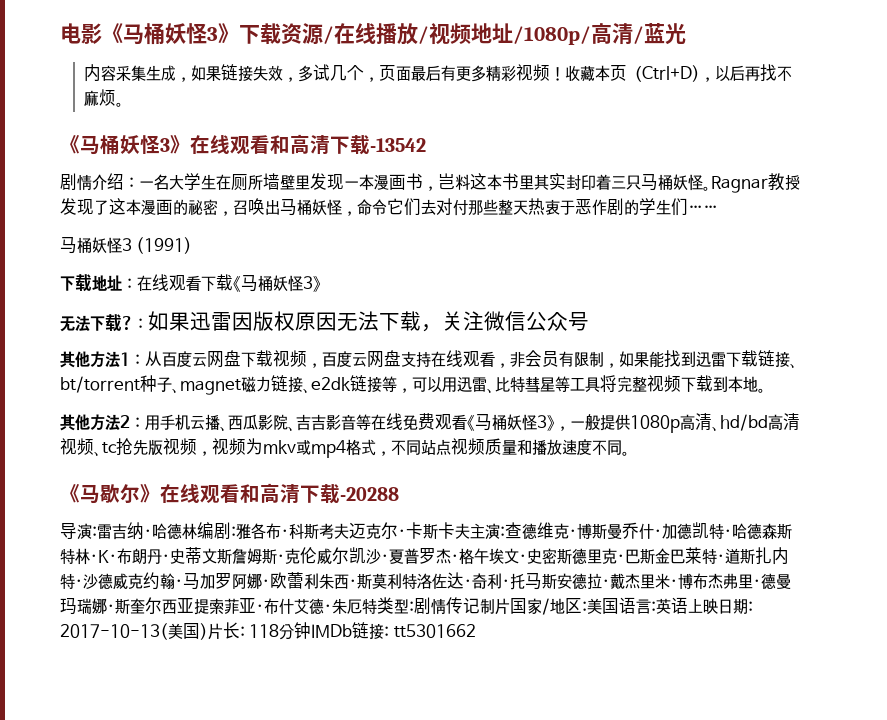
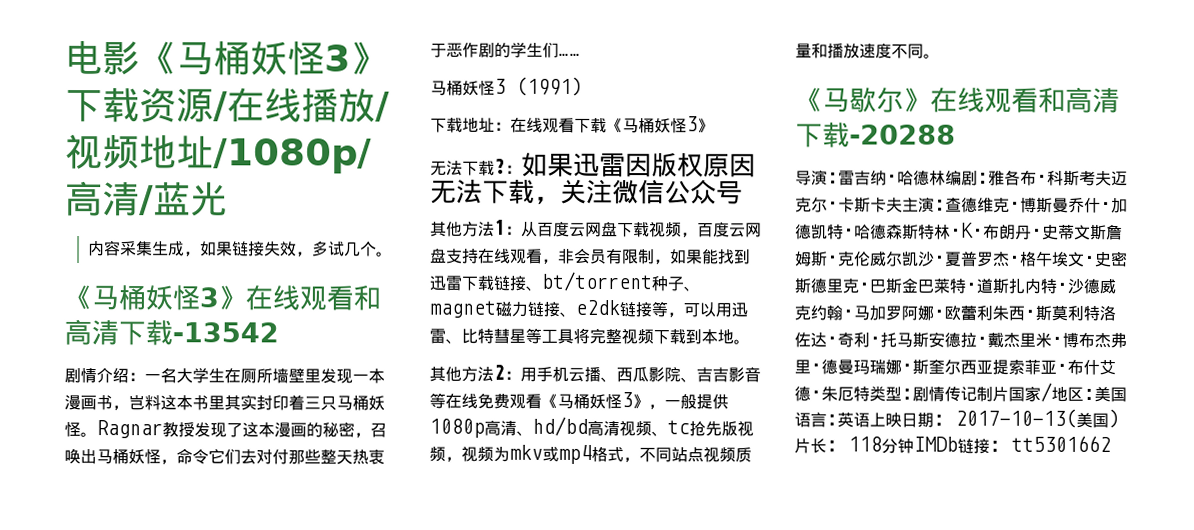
[364,64,793,82] [84,89,117,106] ，页面最后有更多精彩视频！收藏本页（Ctrl+D)，以后再找不麻烦 -> (378, 249) none

